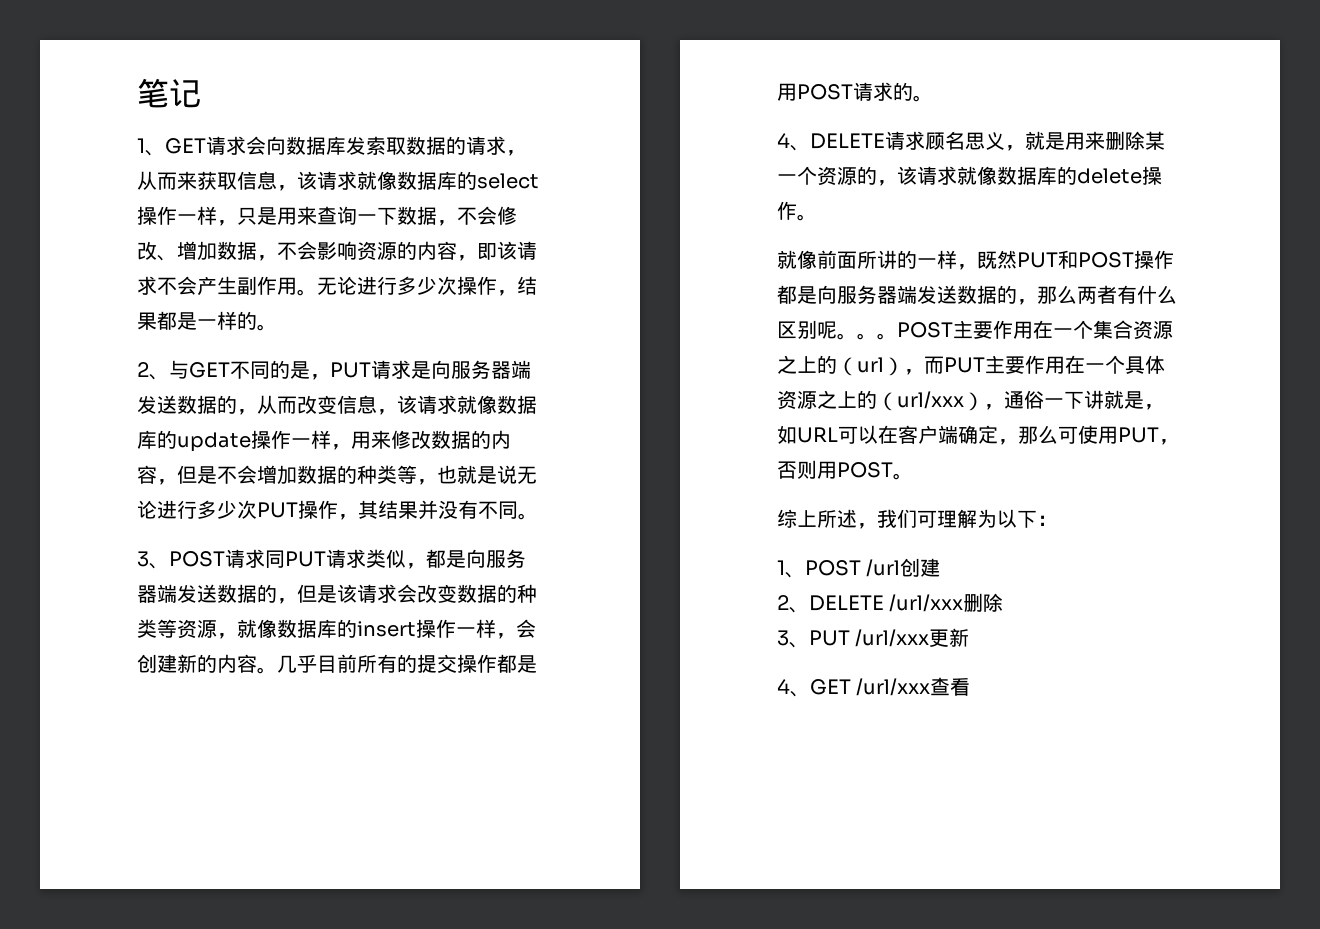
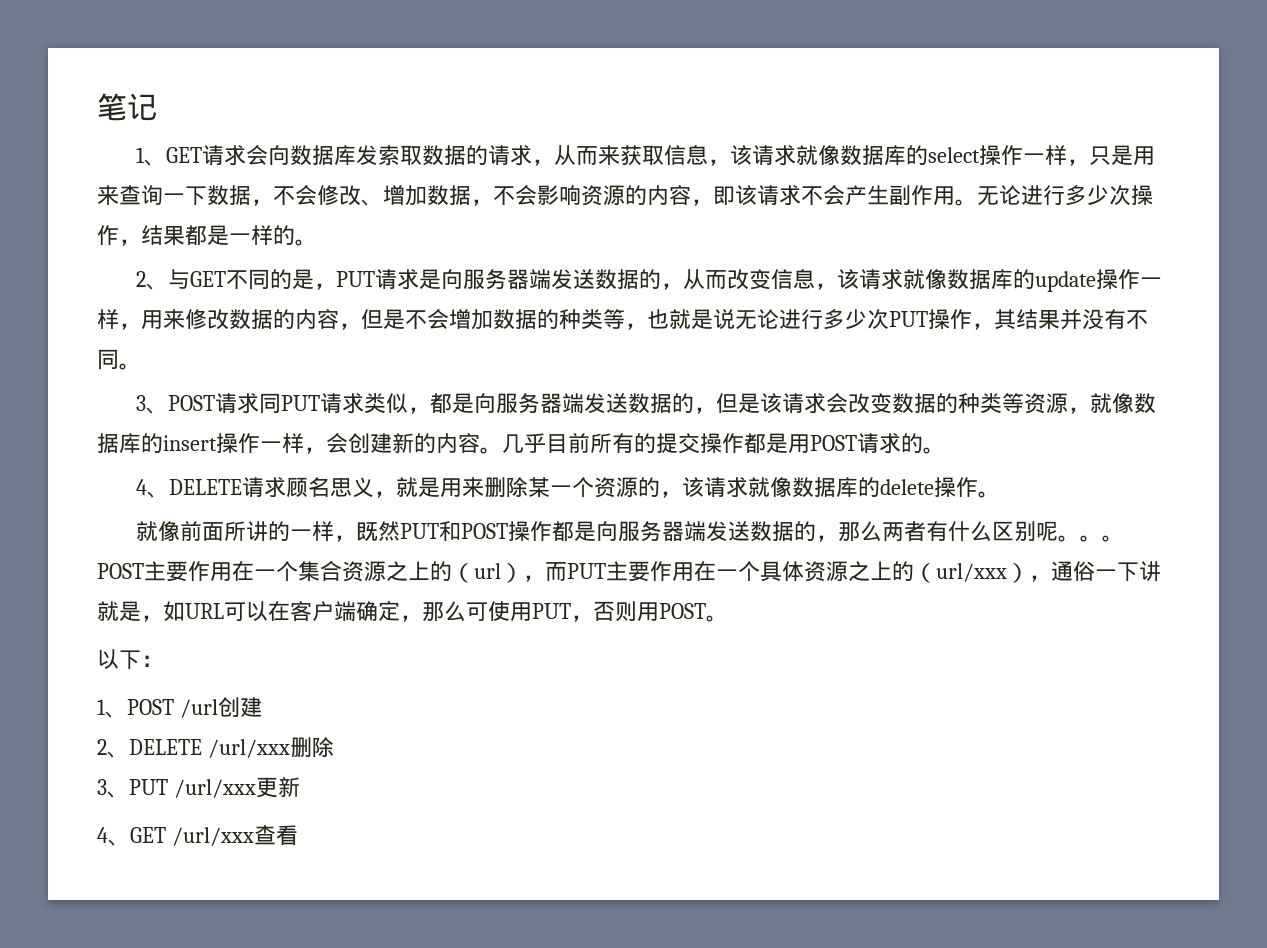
[777,509,997,529] 综上所述，我们可理解为 -> (728, 618) none

